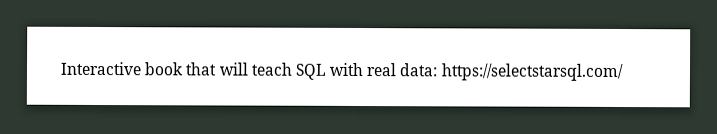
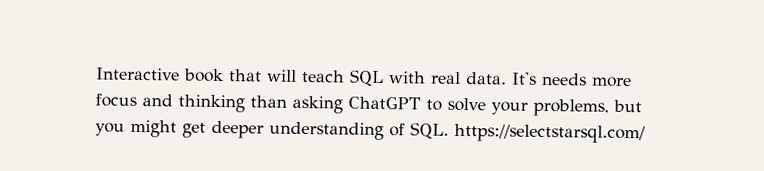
[399,63,439,77] data: -> [466,71,632,88] [95,93,642,117] [95,119,449,141] data. It's needs more focus and thinking than asking ChatGPT to solve your problems, but you might get deeper understanding of SQL.

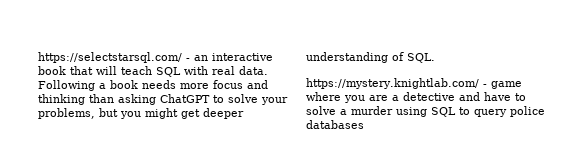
[96,67,180,81] Interactive -> [38,52,273,63] https://selectstarsql.com/ - an interactive
[512,71,537,85] It's -> [38,80,138,91] Following a book
[454,123,646,144] https://selectstarsql.com/ -> [306,78,522,89] [306,92,526,103] [306,106,545,117] [306,120,364,129] // https://mystery.knightlab.com/ - game where you are a detective and have to solve a murder using SQL to query police databases

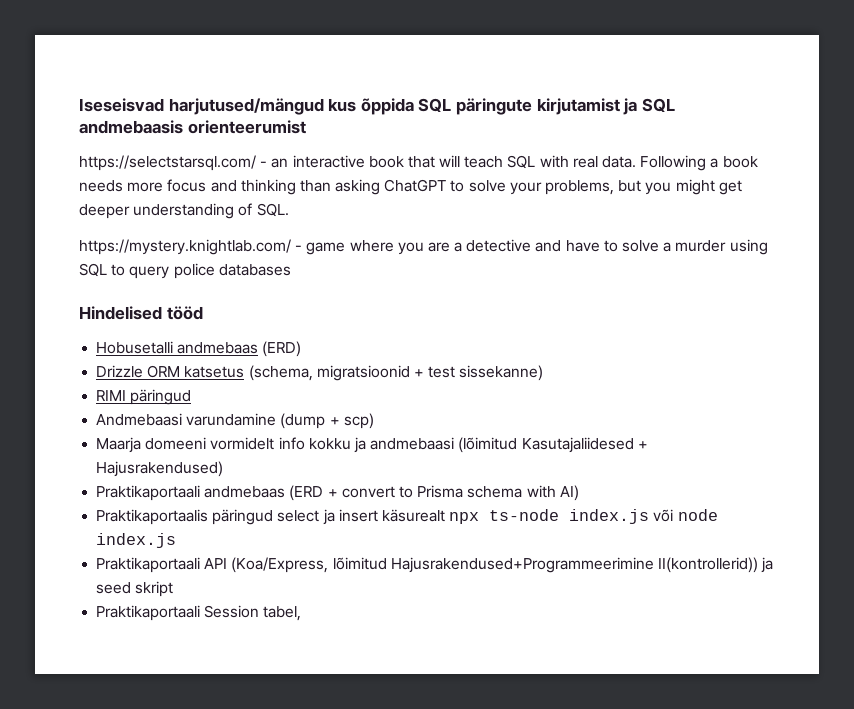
(38, 57) none -> [79,98,675,115] [79,120,306,134] Iseseisvad harjutused/mängud kus õppida SQL päringute kirjutamist ja SQL andmebaasis orienteerumist //
(364, 124) none -> [79,306,203,320] [96,341,302,357] [96,365,544,381] [96,389,192,405] [96,413,374,429] [96,437,648,453] [96,461,224,477] [96,485,579,501] [96,509,718,525] [96,533,177,548] [96,557,774,573] [96,581,174,597] [96,605,302,621] // Hindelised tööd // Hobusetalli andmebaas (ERD) // Drizzle ORM katsetus (schema, migratsioonid + test sissekanne) // RIMI päringud // Andmebaasi varundamine (dump + scp) // Maarja domeeni vormidelt info kokku ja andmebaasi (lõimitud Kasutajaliidesed + Hajusrakendused) // Praktikaportaali andmebaas (ERD + convert to Prisma schema with AI) // Praktikaportaalis päringud select ja insert käsurealt npx ts-node index.js või node index.js // Praktikaportaali API (Koa/Express, lõimitud Hajusrakendused+Programmeerimine II(kontrollerid)) ja seed skript // Praktikaportaali Session tabel,

